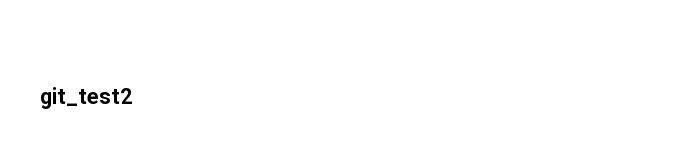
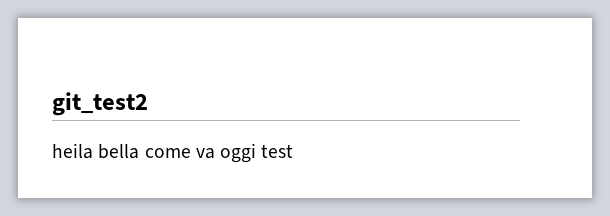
(132, 98) none -> [52,143,294,163] // heila bella come va oggi test

